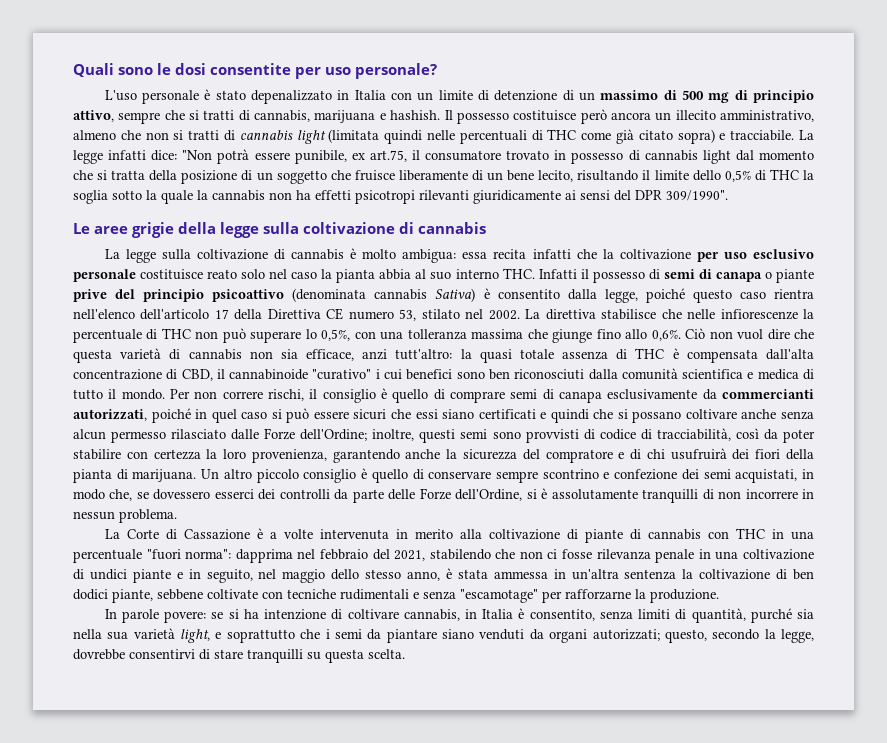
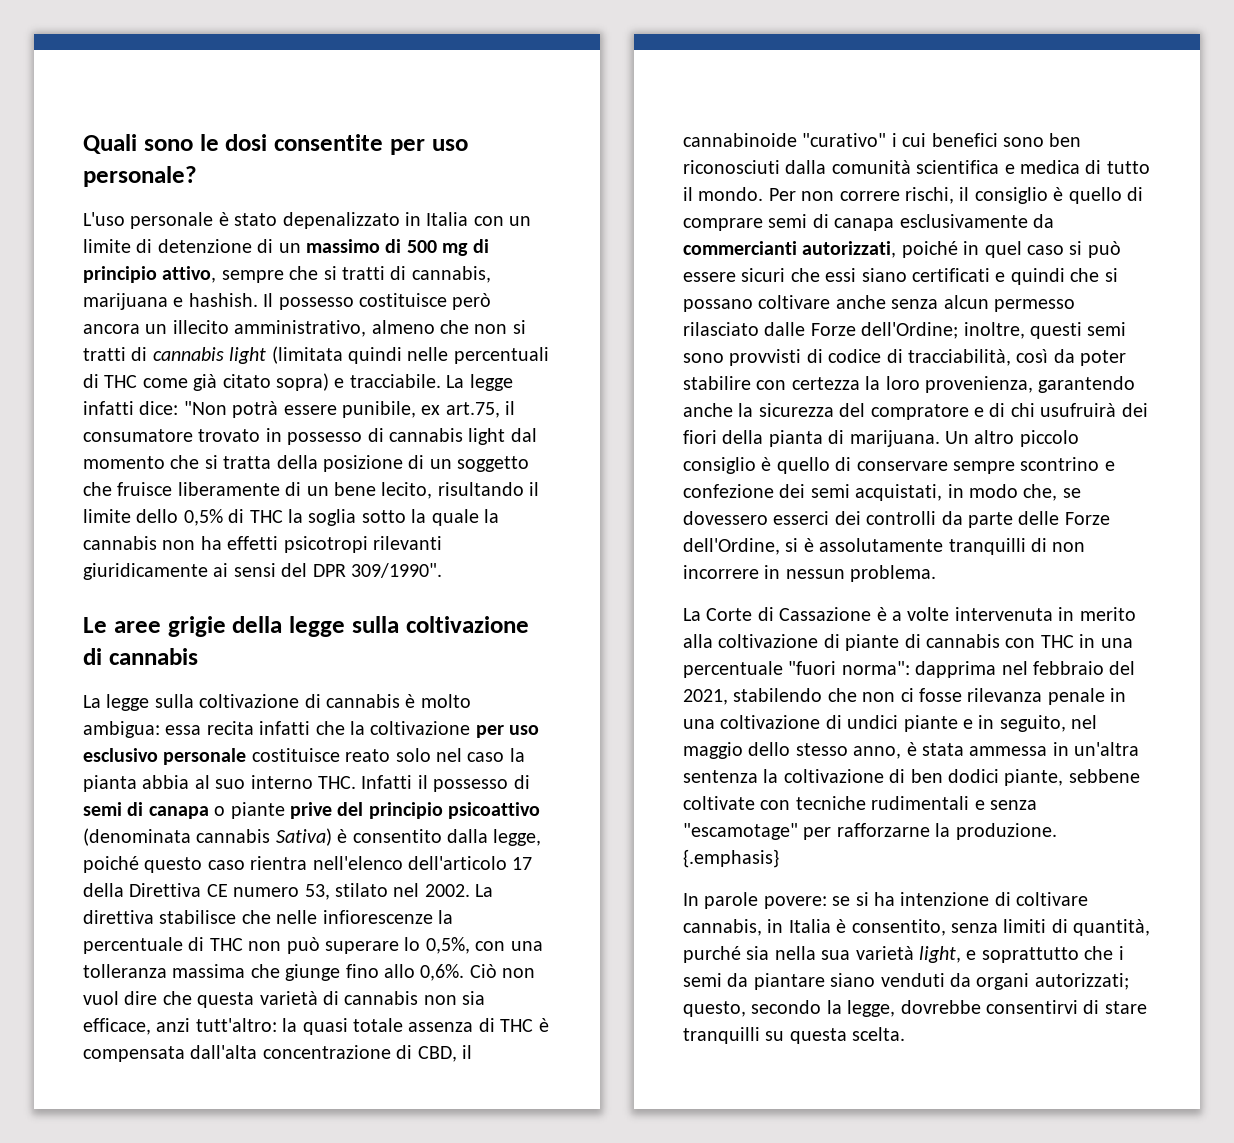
(719, 596) none -> [683,849,779,868] {.emphasis}

